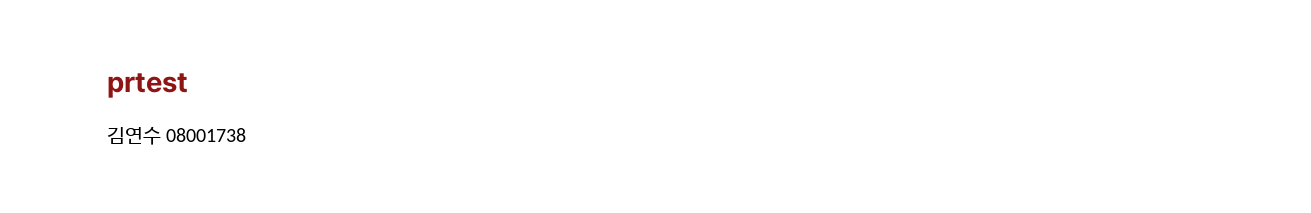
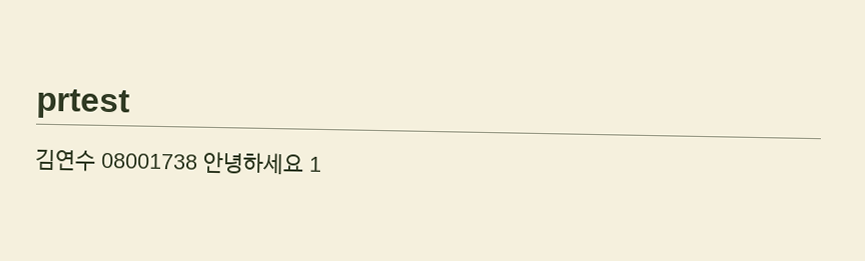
(247, 135) none -> [203,151,322,175] 안녕하세요 1

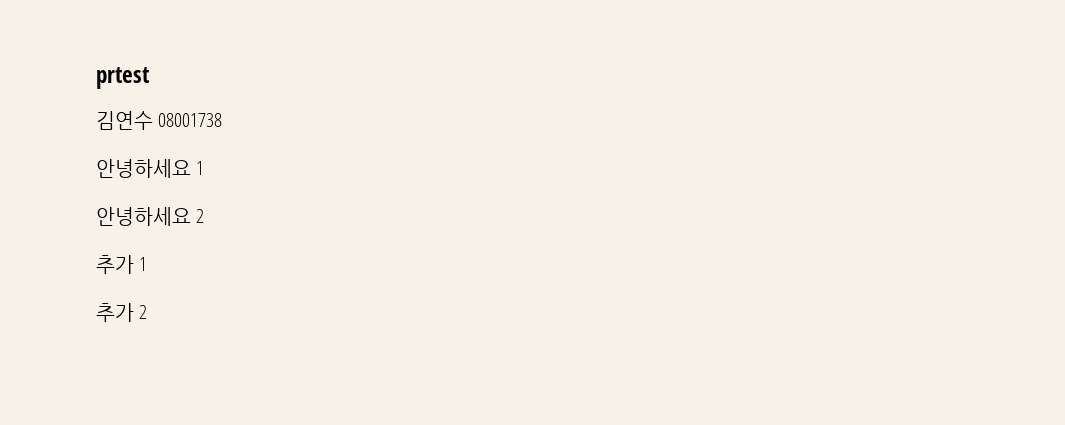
(198, 161) none -> (223, 120) //
(322, 164) none -> [96,207,205,226] [96,255,148,274] [96,303,148,322] // 안녕하세요 2 // 추가 1 // 추가 2

